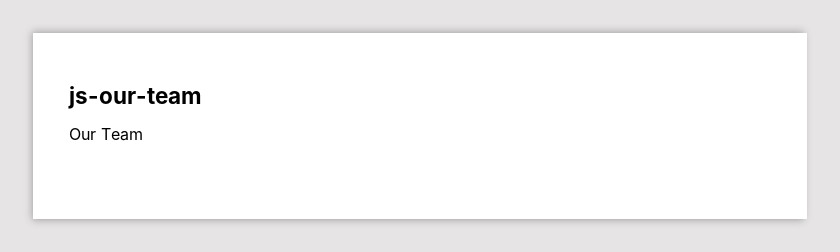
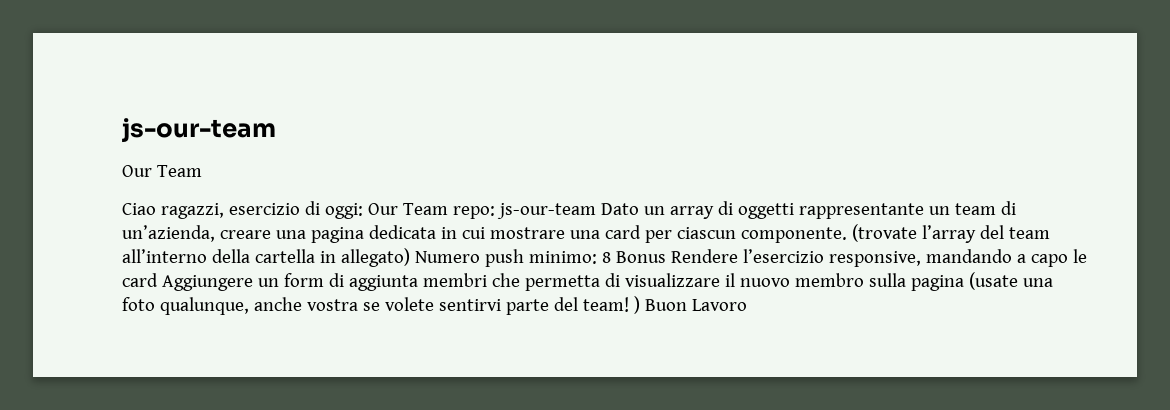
(143, 134) none -> [122,201,1016,219] [122,224,1050,243] [122,248,1087,267] [122,272,1053,291] [122,296,747,315] // Ciao ragazzi, esercizio di oggi: Our Team repo: js-our-team Dato un array di oggetti rappresentante un team di un’azienda, creare una pagina dedicata in cui mostrare una card per ciascun componente. (trovate l’array del team all’interno della cartella in allegato) Numero push minimo: 8 Bonus Rendere l’esercizio responsive, mandando a capo le card Aggiungere un form di aggiunta membri che permetta di visualizzare il nuovo membro sulla pagina (usate una foto qualunque, anche vostra se volete sentirvi parte del team! ) Buon Lavoro

